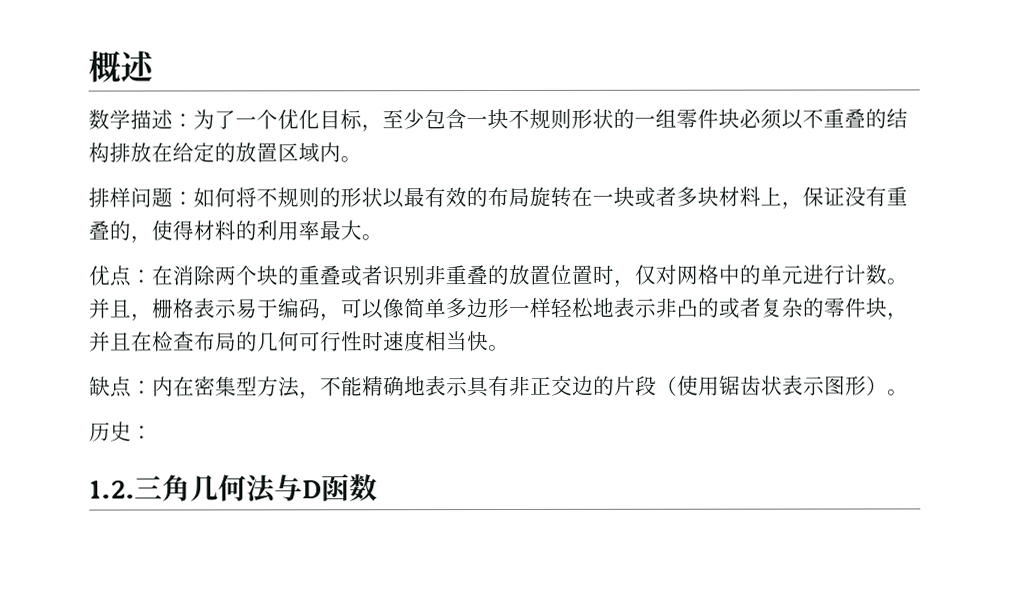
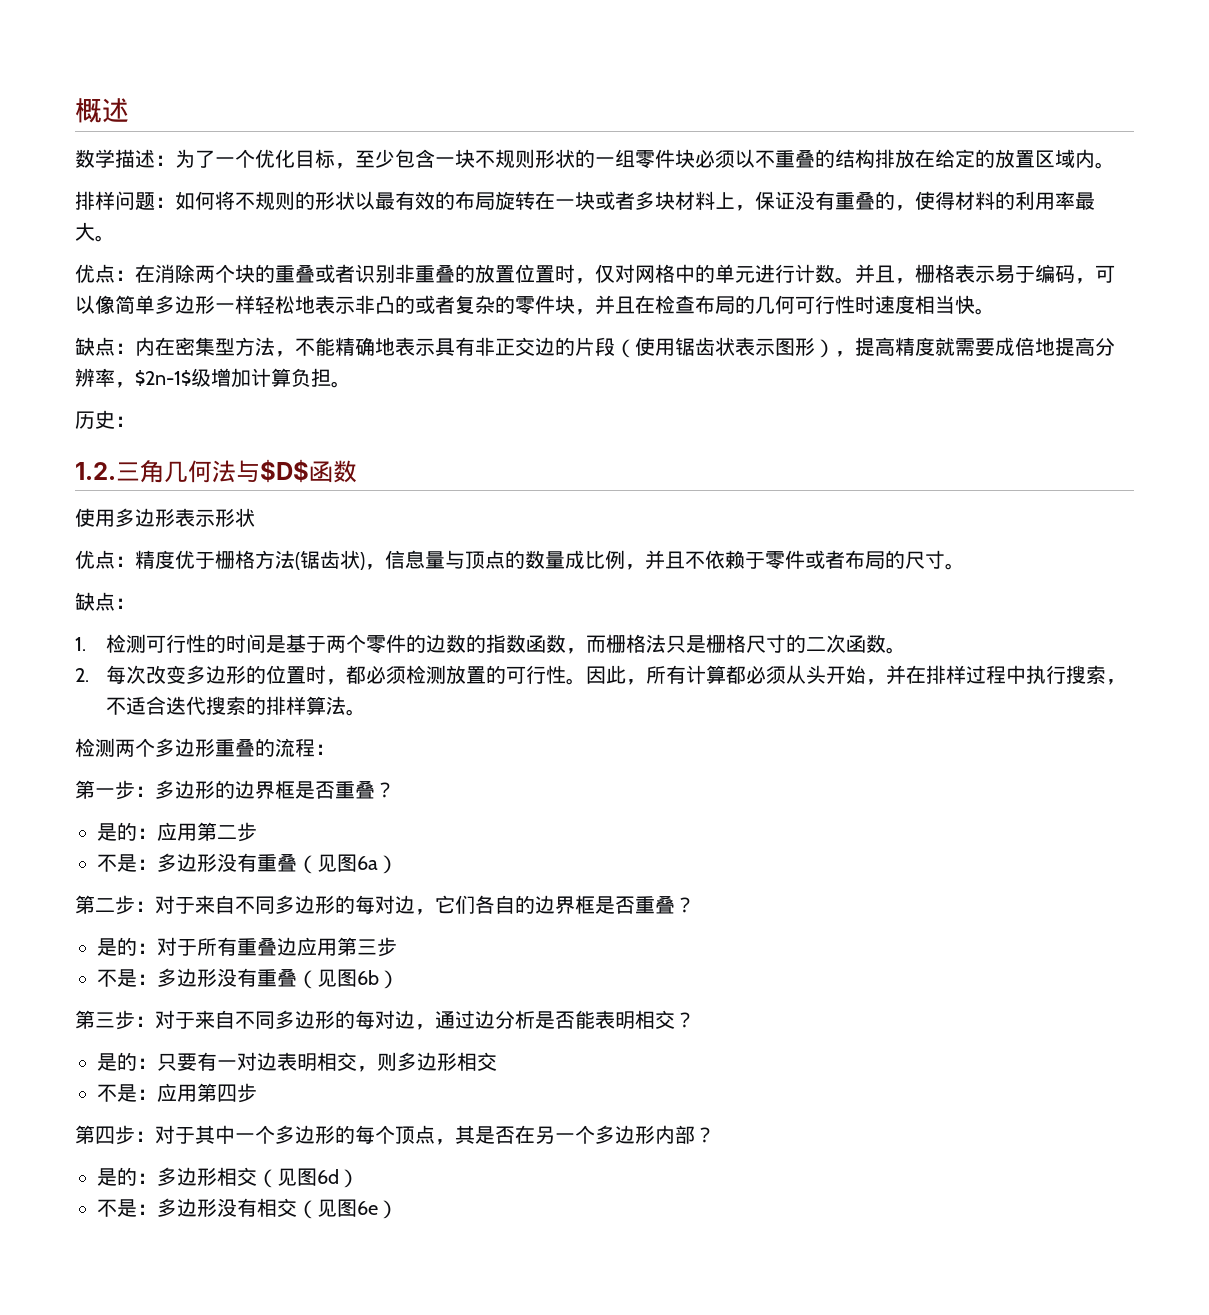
(888, 385) none -> [835,337,1115,357] [75,368,331,388] ，提高精度就需要成倍地提高分辨率，$2n-1$级增加计算负担
[302,474,378,502] D函数 -> [260,459,357,483] [75,508,255,527] [75,550,965,570] [75,592,135,611] [75,634,906,654] [75,665,1126,685] [105,696,366,716] [75,738,335,757] [75,780,395,800] [97,822,257,842] [97,853,398,874] [75,895,695,915] [97,937,397,957] [97,968,399,989] [75,1010,695,1030] [97,1052,497,1072] [97,1083,257,1103] [75,1125,715,1145] [97,1167,359,1188] [97,1198,398,1219] $D$函数 // 使用多边形表示形状 // 优点：精度优于栅格方法(锯齿状)，信息量与顶点的数量成比例，并且不依赖于零件或者布局的尺寸。 // 缺点： // 1.检测可行性的时间是基于两个零件的边数的指数函数，而栅格法只是栅格尺寸的二次函数。 // 2.每次改变多边形的位置时，都必须检测放置的可行性。因此，所有计算都必须从头开始，并在排样过程中执行搜索，不适合迭代搜索的排样算法。 // 检测两个多边形重叠的流程： // 第一步：多边形的边界框是否重叠？ // 是的：应用第二步 // 不是：多边形没有重叠（见图6a） // 第二步：对于来自不同多边形的每对边，它们各自的边界框是否重叠？ // 是的：对于所有重叠边应用第三步 // 不是：多边形没有重叠（见图6b） // 第三步：对于来自不同多边形的每对边，通过边分析是否能表明相交？ // 是的：只要有一对边表明相交，则多边形相交 // 不是：应用第四步 // 第四步：对于其中一个多边形的每个顶点，其是否在另一个多边形内部？ // 是的：多边形相交（见图6d） // 不是：多边形没有相交（见图6e）

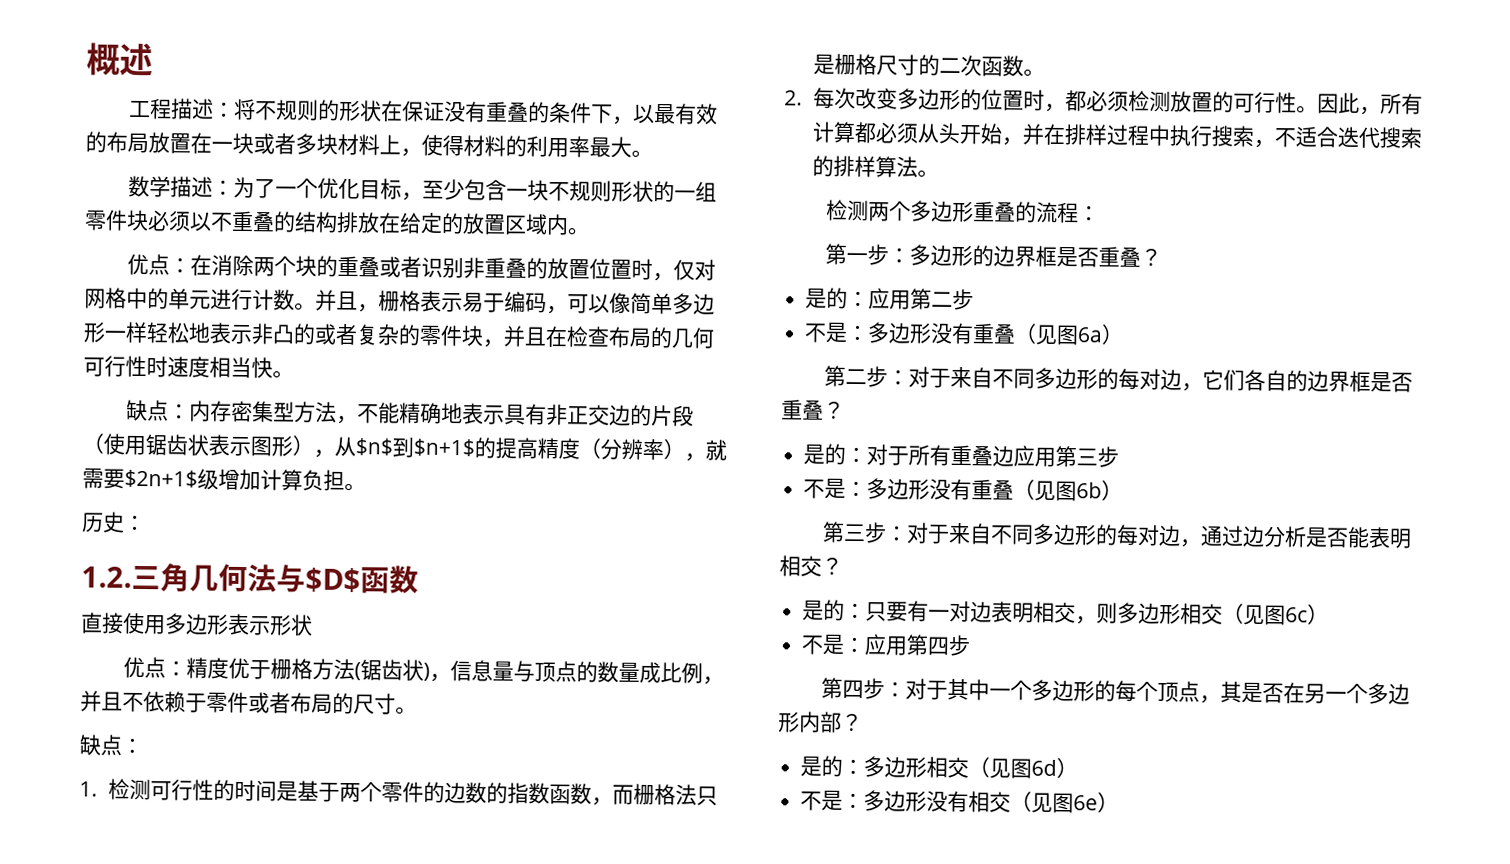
(129, 110) none -> [129,98,719,125] [85,131,653,158] // 工程描述：将不规则的形状在保证没有重叠的条件下，以最有效的布局放置在一块或者多块材料上，使得材料的利用率最大。
[75,191,1095,211] [75,222,115,242] // 排样问题：如何将不规则的形状以最有效的布局旋转在一块或者多块材料上，保证没有重叠的，使得材料的利用率最大。 -> (589, 231) none
[155,337,175,356] 在 -> [210,400,233,422] 存
[855,337,1115,356] [75,368,191,388] 提高精度就需要成倍地提高分辨率，$2n-1$ -> [334,436,727,462] [82,468,198,489] 从$n$到$n+1$的提高精度（分辨率），就需要$2n+1$
(357, 471) none -> [80,612,124,634] 直接
(497, 1061) none -> [1222,603,1330,626] （见图6c）

